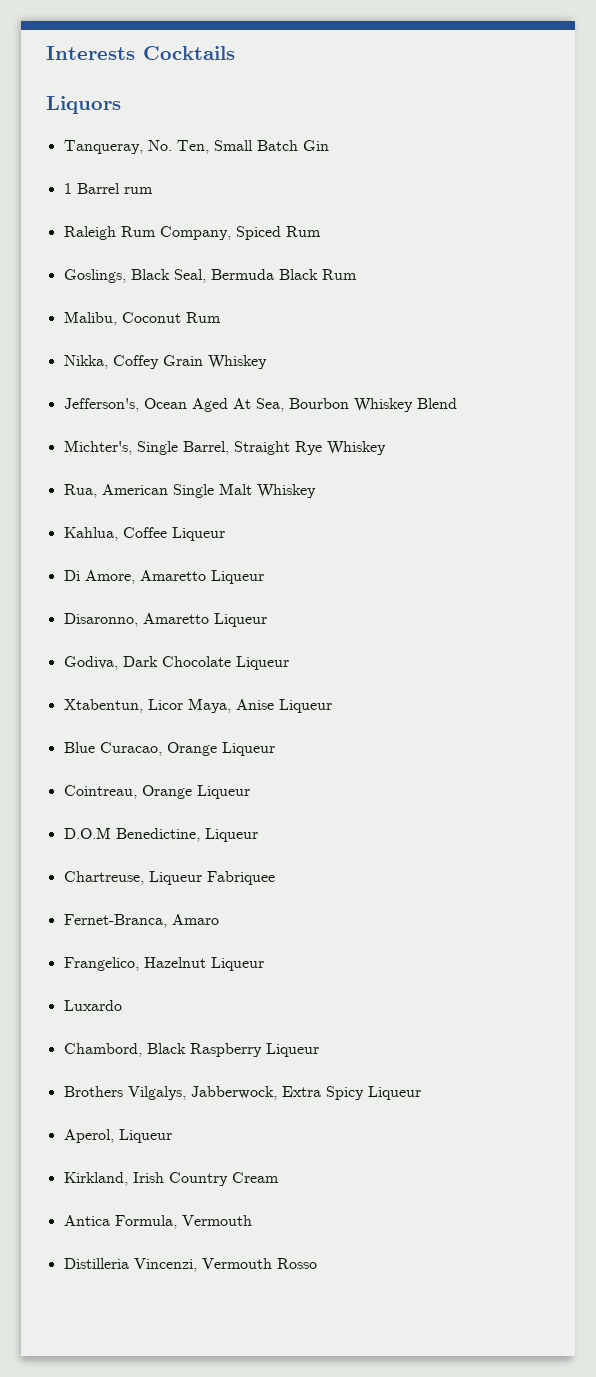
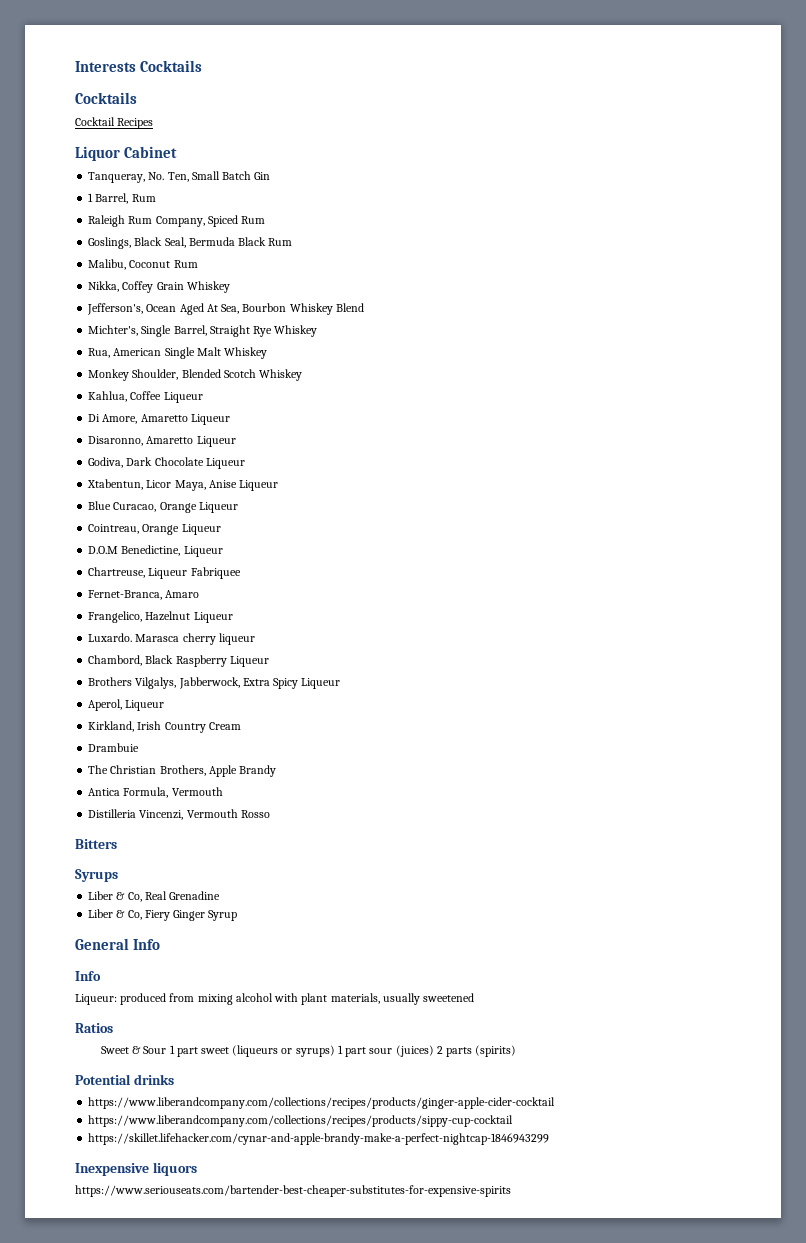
[46,96,121,114] Liquors -> [75,92,137,104] [75,117,154,129] [75,146,178,161] Cocktails // Cocktail Recipes // Liquor Cabinet
[76,183,153,194] Barrel rum -> [95,193,156,204] Barrel, Rum
(316, 491) none -> [88,369,303,381] // Monkey Shoulder, Blended Scotch Whiskey
[63,1000,122,1011] Luxardo -> [88,633,255,645] Luxardo. Marasca cherry liqueur
(279, 1177) none -> [88,743,140,752] [88,765,277,777] // Drambuie // The Christian Brothers, Apple Brandy
(317, 1263) none -> [75,839,117,849] [75,869,118,882] [88,891,221,902] [88,909,238,921] [75,938,161,950] [75,971,101,981] [75,993,475,1005] [75,1023,113,1033] [100,1045,517,1057] [75,1074,174,1085] [88,1097,556,1109] [88,1115,514,1127] [88,1133,550,1145] [75,1162,197,1176] [75,1185,511,1197] // Bitters // Syrups // Liber & Co, Real Grenadine // Liber & Co, Fiery Ginger Syrup // General Info // Info // Liqueur: produced from mixing alcohol with plant materials, usually sweetened // Ratios // Sweet & Sour 1 part sweet (liqueurs or syrups) 1 part sour (juices) 2 parts (spirits) // Potential drinks // https://www.liberandcompany.com/collections/recipes/products/ginger-apple-cider-cocktail // https://www.liberandcompany.com/collections/recipes/products/sippy-cup-cocktail // https://skillet.lifehacker.com/cynar-and-apple-brandy-make-a-perfect-nightcap-1846943299 // Inexpensive liquors // https://www.seriouseats.com/bartender-best-cheaper-substitutes-for-expensive-spirits

